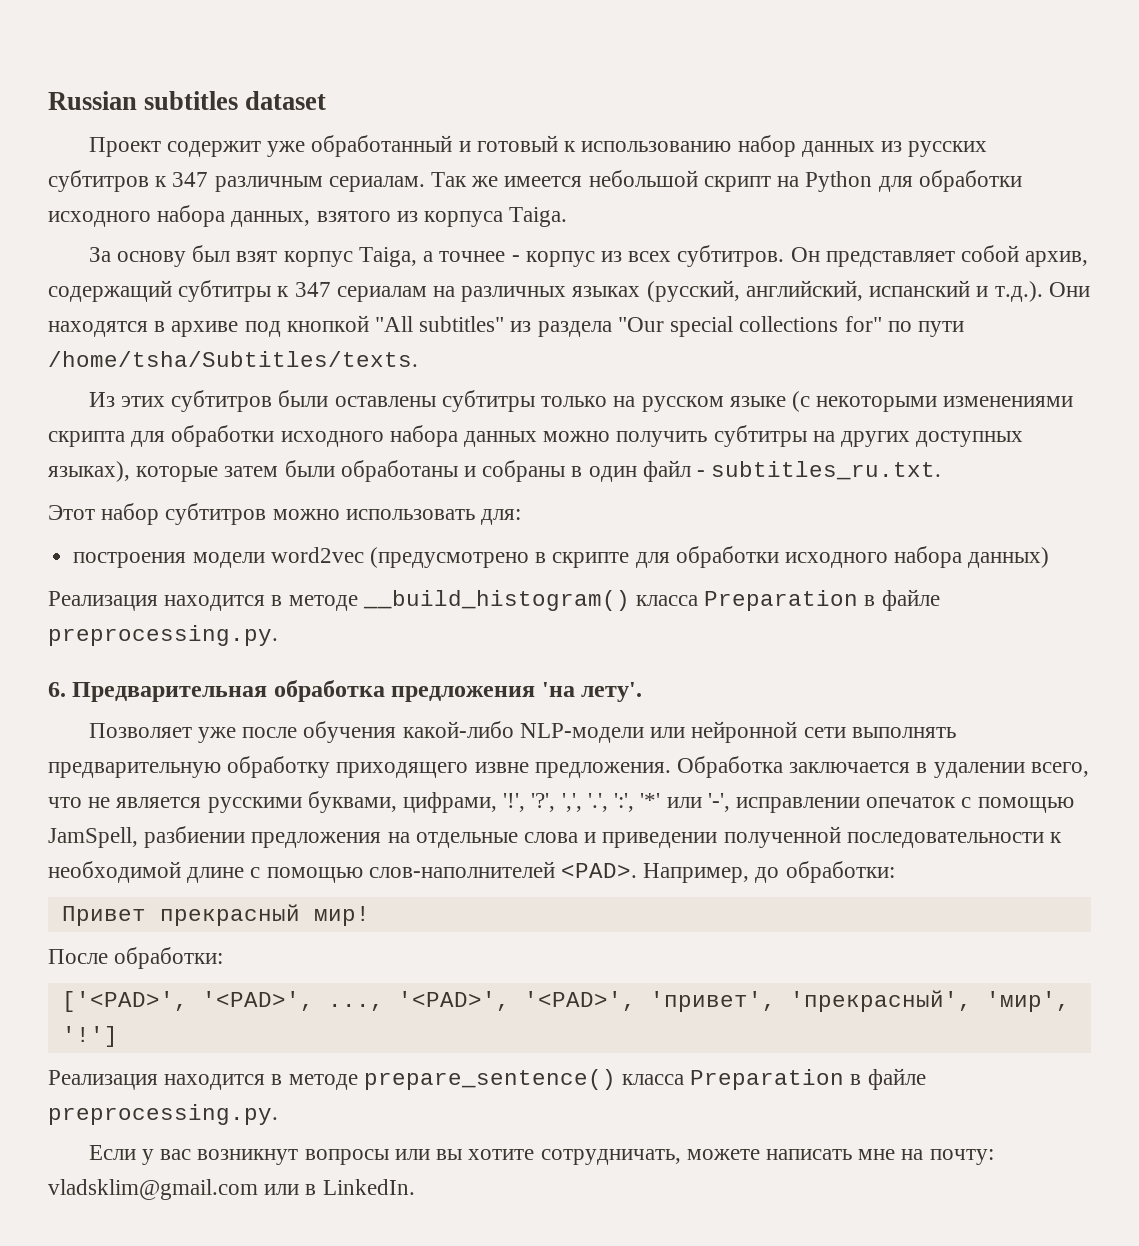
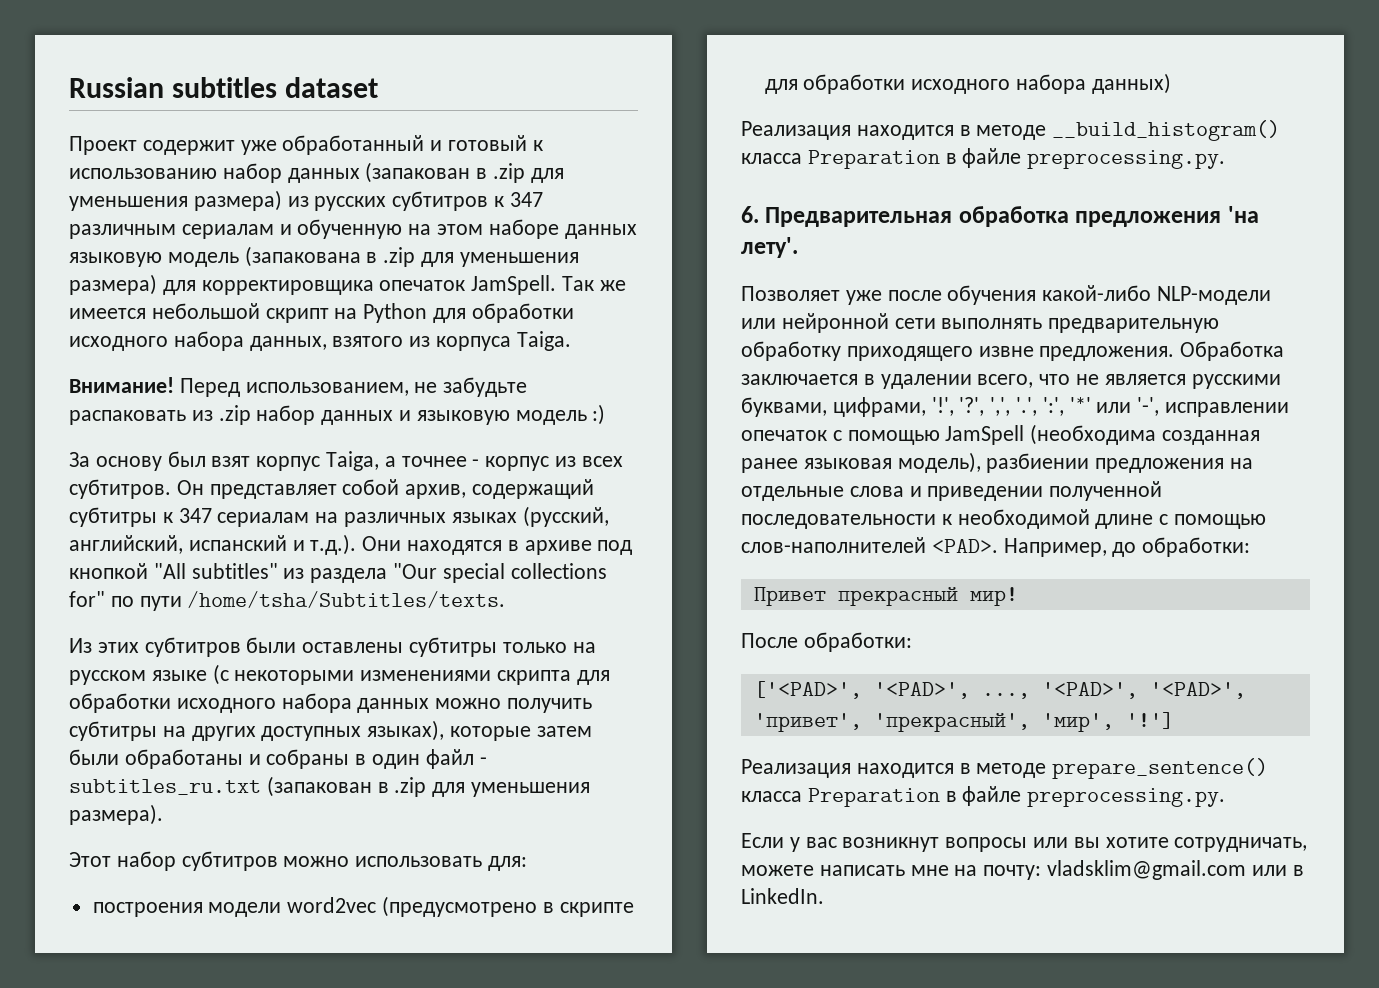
(875, 149) none -> [365,162,564,183] [69,190,282,211] (запакован в .zip для уменьшения размера)
[328,176,425,192] сериалам. -> [181,219,637,239] [69,246,579,267] [69,274,557,295] сериалам и обученную на этом наборе данных языковую модель (запакована в .zip для уменьшения размера) для корректировщика опечаток JamSpell.
(568, 217) none -> [69,377,528,397] [69,404,606,425] // Внимание! Перед использованием, не забудьте распаковать из .zip набор данных и языковую модель :)
[711,461,942,480] subtitles_ru.txt. -> [69,776,591,797] [69,804,163,825] subtitles_ru.txt (запакован в .zip для уменьшения размера).
[48,827,138,848] JamSpell, -> [945,424,1261,445] [741,452,981,473] JamSpell (необходима созданная ранее языковая модель),

